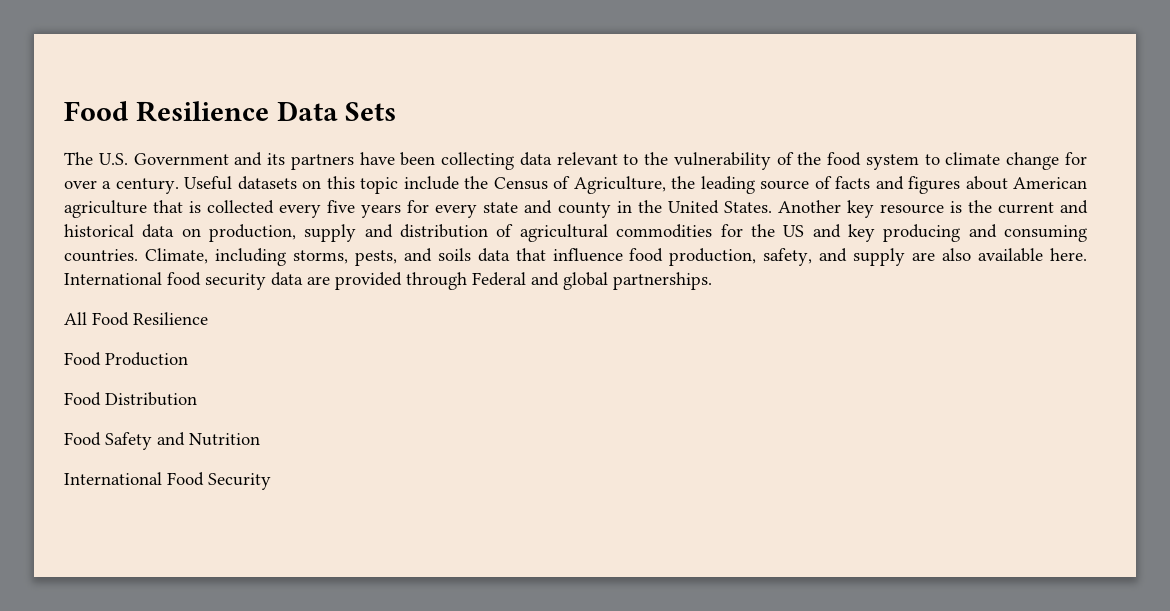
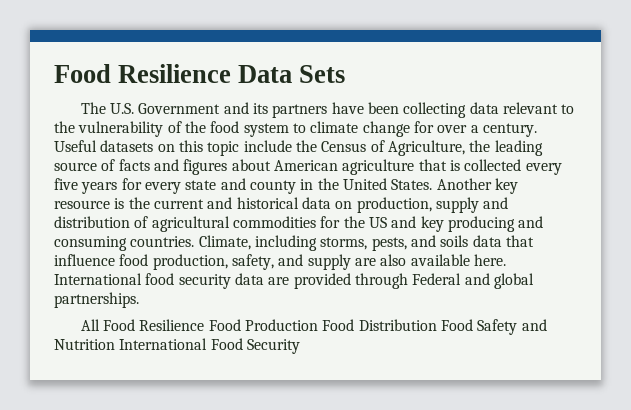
(208, 318) // -> (205, 325) none
(188, 359) // -> (319, 325) none
(197, 399) // -> (437, 325) none
(260, 439) // -> (115, 344) none

